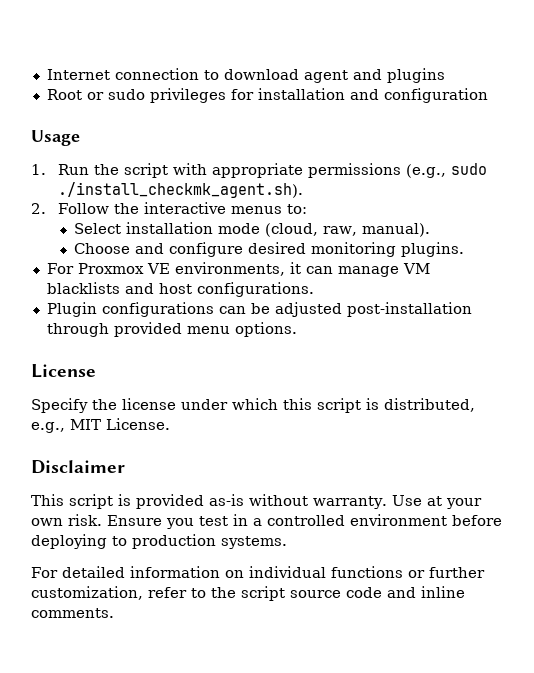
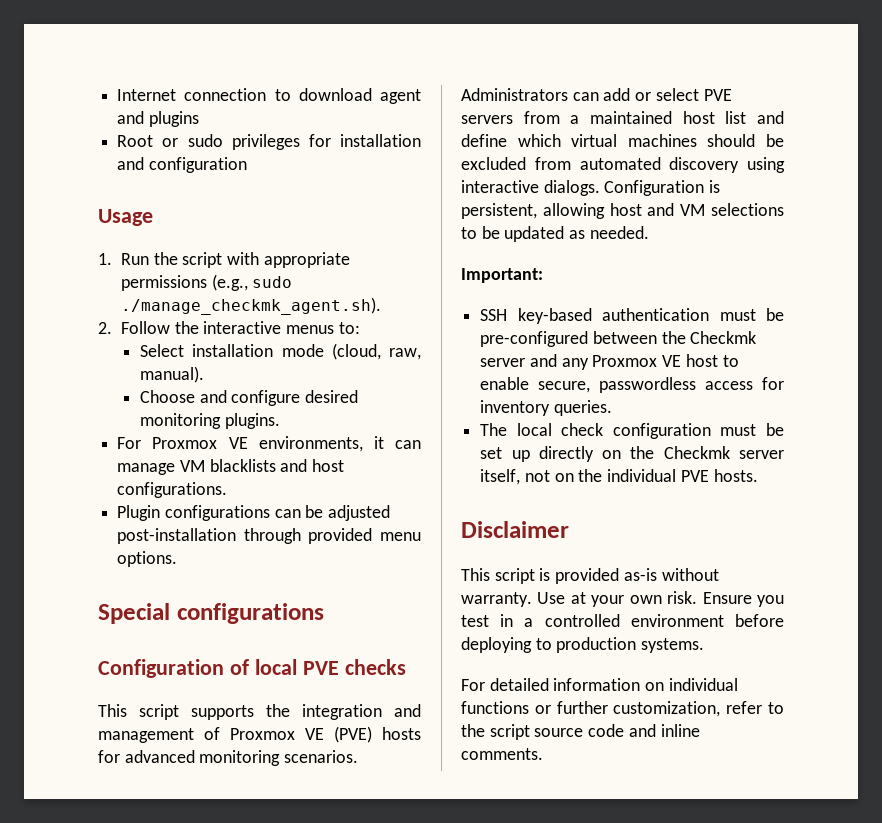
[57,182,303,198] ./install_checkmk_agent.sh). -> [120,297,381,315] ./manage_checkmk_agent.sh).
[31,364,96,378] [31,398,475,413] [31,418,170,433] License // Specify the license under which this script is distributed, e.g., MIT License. -> [98,603,324,624] [98,659,406,678] [98,704,421,720] [98,726,421,743] [98,750,359,766] [461,88,732,101] [461,111,784,124] [461,134,784,147] [461,157,785,173] [461,180,721,196] [461,203,784,219] [461,226,649,242] [461,268,543,283] [480,308,784,324] [480,331,757,347] [480,354,739,370] [480,377,784,393] [480,400,612,416] [480,423,784,439] [480,446,784,462] [480,469,758,485] Special configurations // Configuration of local PVE checks // This script supports the integration and management of Proxmox VE (PVE) hosts for advanced monitoring scenarios. Administrators can add or select PVE servers from a maintained host list and define which virtual machines should be excluded from automated discovery using interactive dialogs. Configuration is persistent, allowing host and VM selections to be updated as needed. // Important: // SSH key-based authentication must be pre-configured between the Checkmk server and any Proxmox VE host to enable secure, passwordless access for inventory queries. // The local check configuration must be set up directly on the Checkmk server itself, not on the individual PVE hosts.

